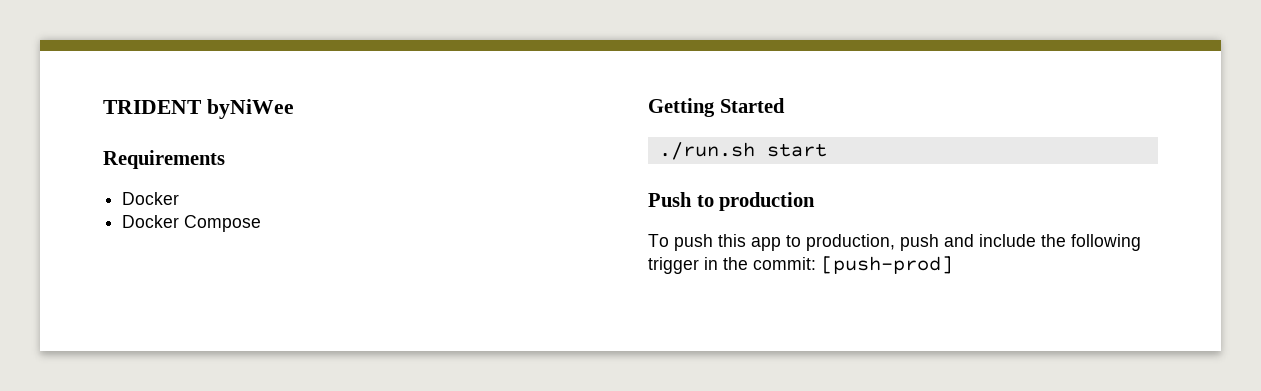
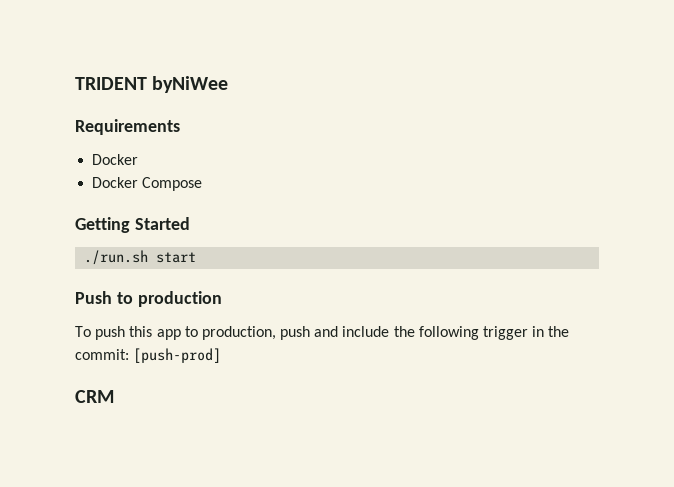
(953, 265) none -> [75,390,114,403] // CRM

